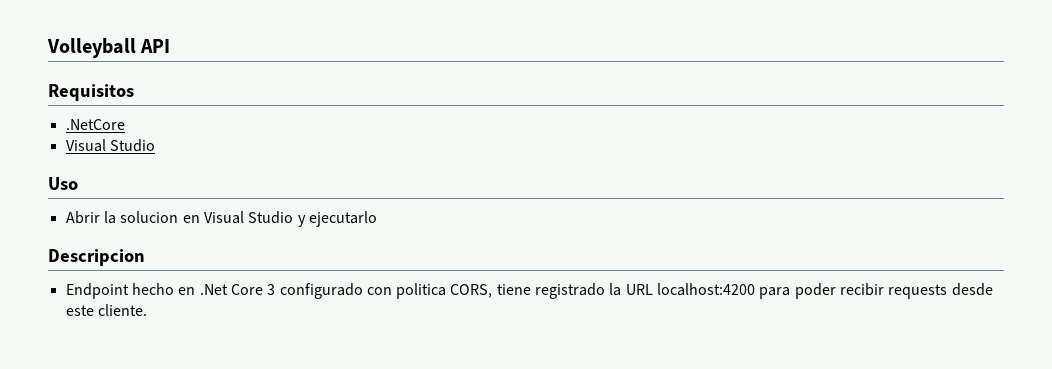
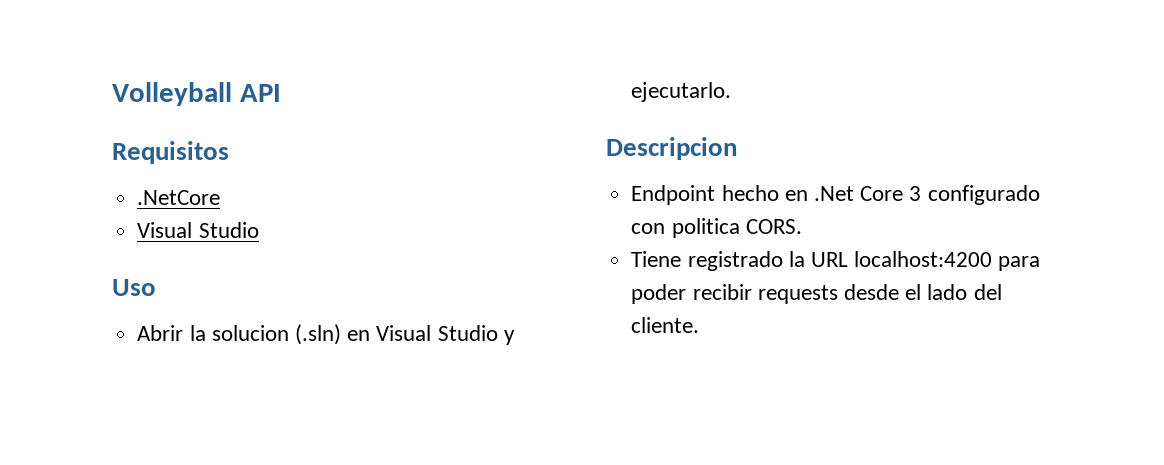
(179, 217) none -> [294,324,341,345] (.sln)
[308,211,377,227] ejecutarlo -> [631,82,732,102] ejecutarlo.
[450,284,531,298] CORS, tiene -> [745,219,802,234] [631,251,682,267] CORS. // Tiene
[65,305,94,316] este -> [905,284,1002,300] el lado del

